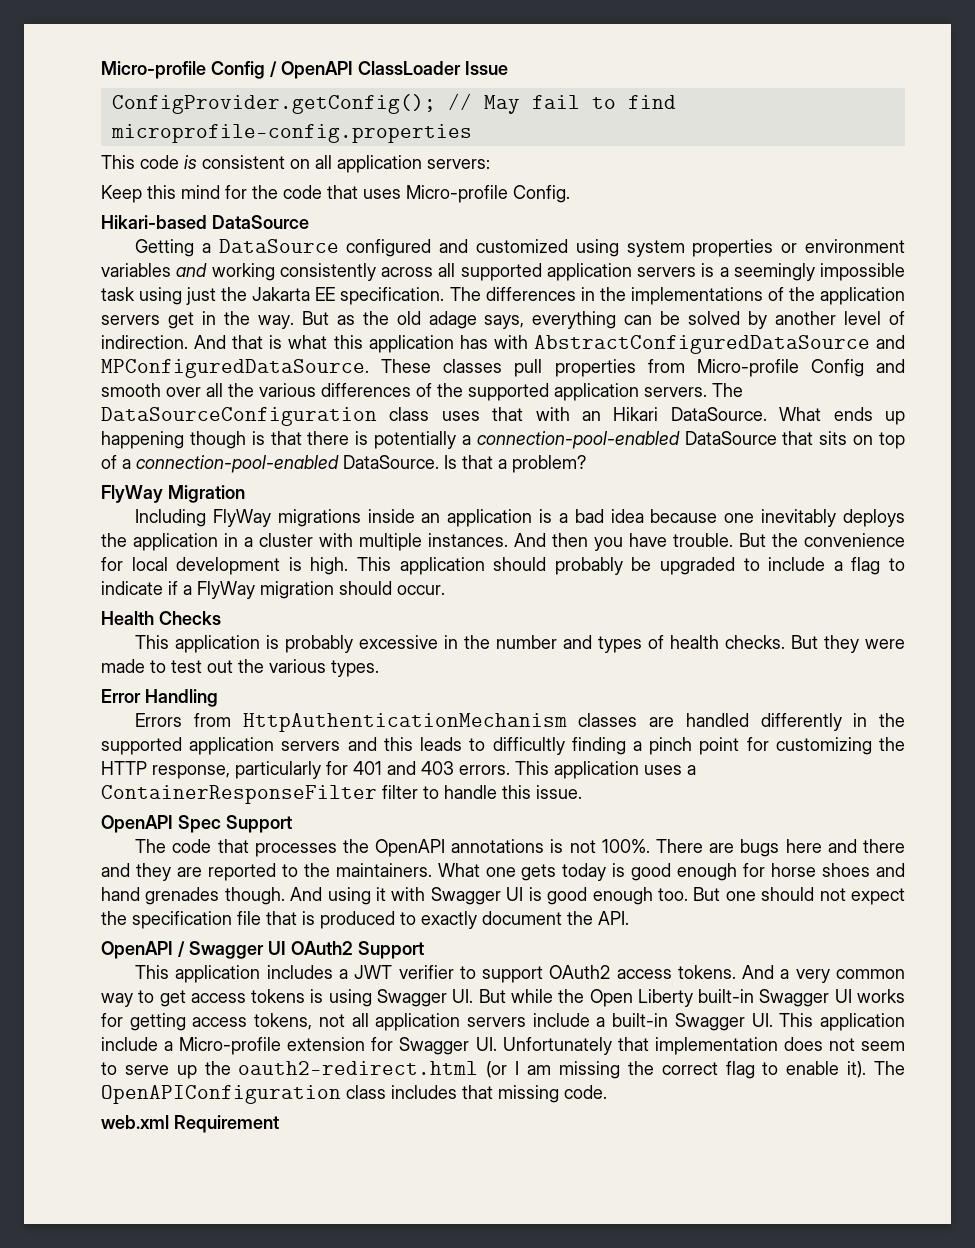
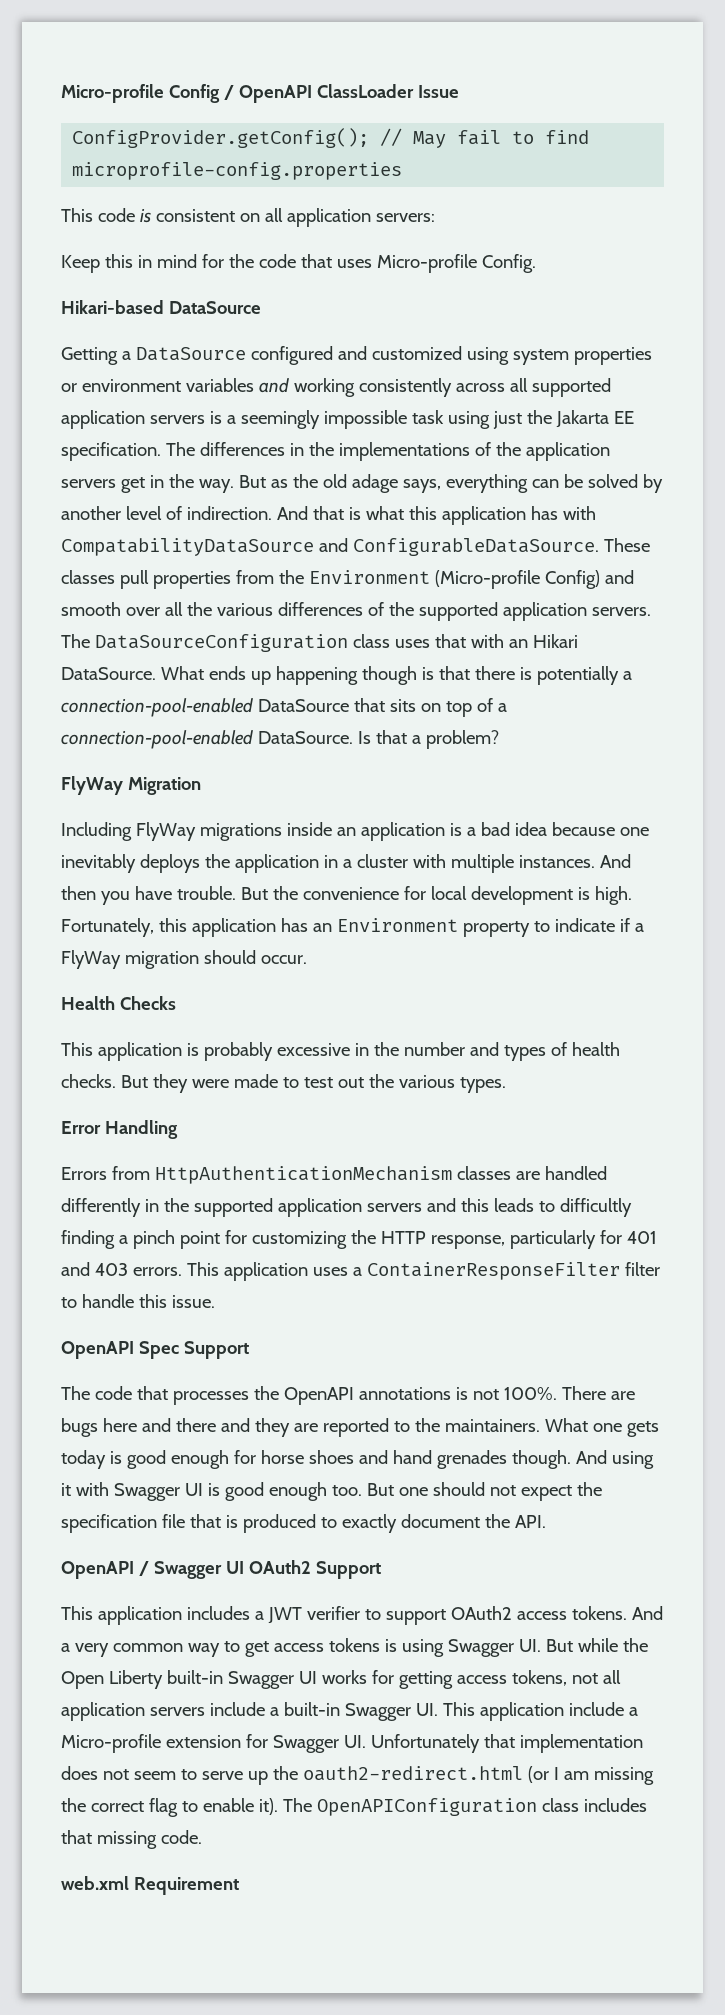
(176, 192) none -> [137,255,152,268] in
[533,335,906,354] [101,359,369,378] AbstractConfiguredDataSource and MPConfiguredDataSource. -> [61,538,599,556] CompatabilityDataSource and ConfigurableDataSource.
[696,359,864,377] Micro-profile Config -> [278,570,600,589] the Environment (Micro-profile Config)
[357,557,881,575] This application should probably be upgraded to include a flag -> [61,918,530,937] Fortunately, this application has an Environment property

